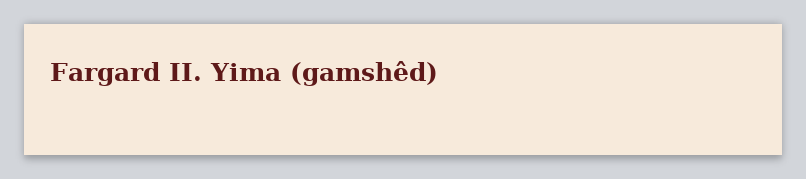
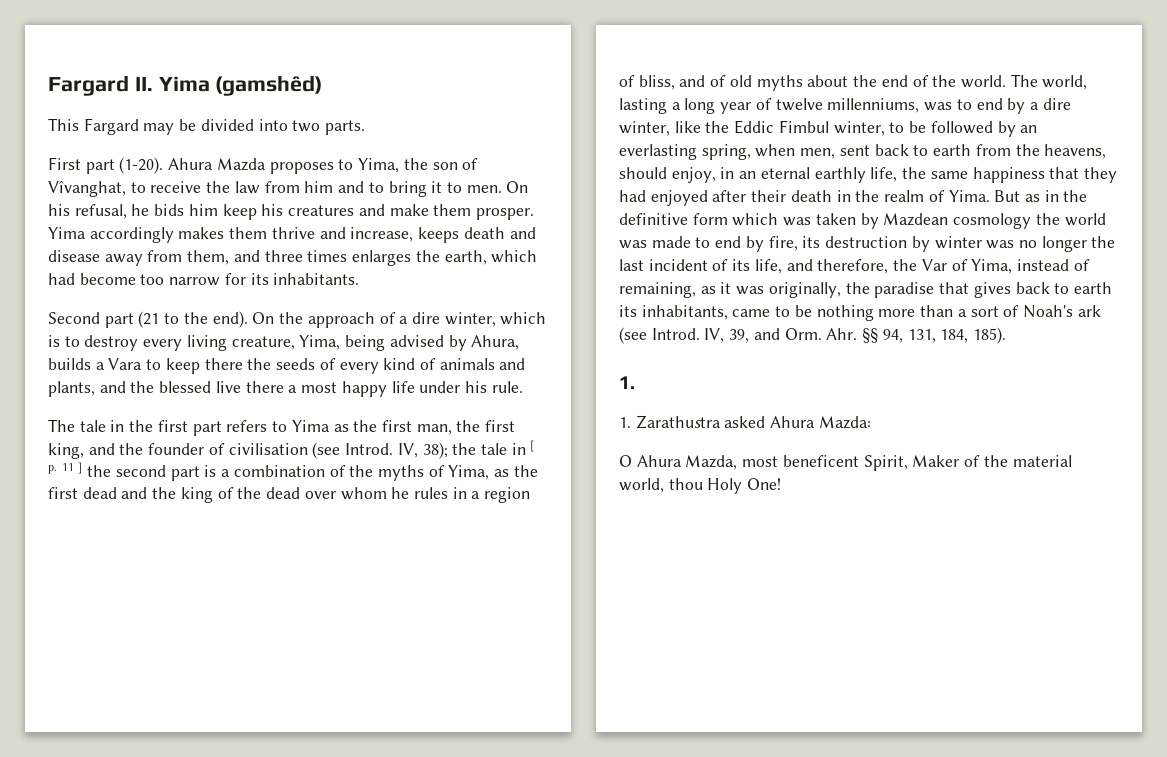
(438, 73) none -> [48,118,366,135] [48,157,479,174] [48,181,529,197] [48,204,534,220] [48,227,536,243] [48,250,538,266] [48,273,360,286] [48,311,547,328] [48,335,520,351] [48,358,526,374] [48,381,523,397] [48,419,516,436] [48,440,535,459] [48,462,538,481] [48,487,531,503] [619,74,1088,91] [619,98,1071,114] [619,120,1038,137] [619,144,1107,160] [619,167,1117,183] [619,190,1088,206] [619,213,1106,229] [619,236,1116,252] [619,259,1090,274] [619,282,1112,298] [619,305,1101,321] [619,327,1006,344] [619,376,635,389] [619,415,871,429] [619,455,1072,471] [619,478,782,494] // This Fargard may be divided into two parts. // First part (1-20). Ahura Mazda proposes to Yima, the son of Vîvanghat, to receive the law from him and to bring it to men. On his refusal, he bids him keep his creatures and make them prosper. Yima accordingly makes them thrive and increase, keeps death and disease away from them, and three times enlarges the earth, which had become too narrow for its inhabitants. // Second part (21 to the end). On the approach of a dire winter, which is to destroy every living creature, Yima, being advised by Ahura, builds a Vara to keep there the seeds of every kind of animals and plants, and the blessed live there a most happy life under his rule. // The tale in the first part refers to Yima as the first man, the first king, and the founder of civilisation (see Introd. IV, 38); the tale in [ p. 11 ] the second part is a combination of the myths of Yima, as the first dead and the king of the dead over whom he rules in a region of bliss, and of old myths about the end of the world. The world, lasting a long year of twelve millenniums, was to end by a dire winter, like the Eddic Fimbul winter, to be followed by an everlasting spring, when men, sent back to earth from the heavens, should enjoy, in an eternal earthly life, the same happiness that they had enjoyed after their death in the realm of Yima. But as in the definitive form which was taken by Mazdean cosmology the world was made to end by fire, its destruction by winter was no longer the last incident of its life, and therefore, the Var of Yima, instead of remaining, as it was originally, the paradise that gives back to earth its inhabitants, came to be nothing more than a sort of Noah's ark (see Introd. IV, 39, and Orm. Ahr. §§ 94, 131, 184, 185). // 1. // 1. Zarathustra asked Ahura Mazda: // O Ahura Mazda, most beneficent Spirit, Maker of the material world, thou Holy One!

